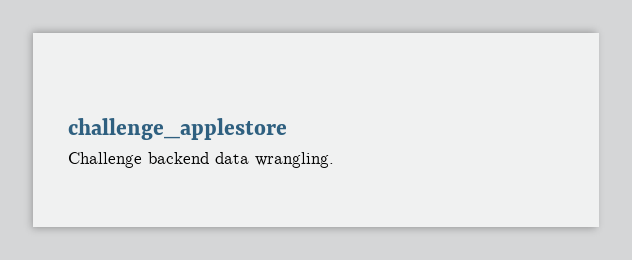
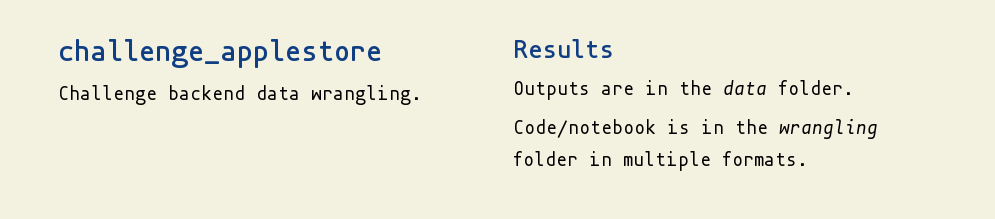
(334, 160) none -> [513,39,614,58] [513,80,854,100] [513,119,878,139] [513,151,808,171] // Results // Outputs are in the data folder. // Code/notebook is in the wrangling folder in multiple formats.

